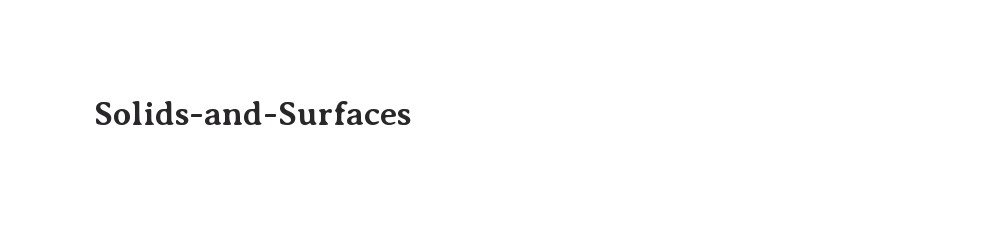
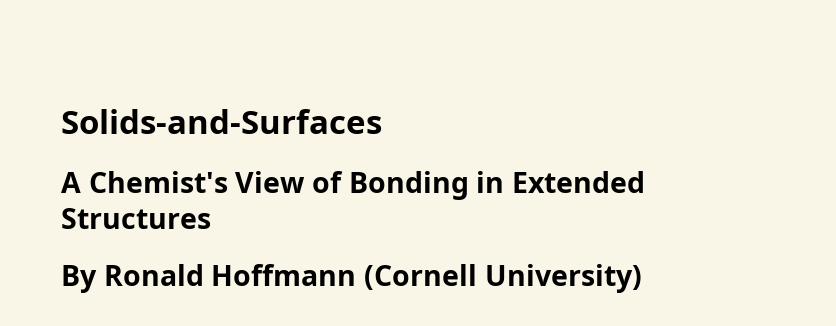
(411, 113) none -> [61,171,646,200] [61,208,211,229] [61,264,642,293] // A Chemist's View of Bonding in Extended Structures // By Ronald Hoffmann (Cornell University)

